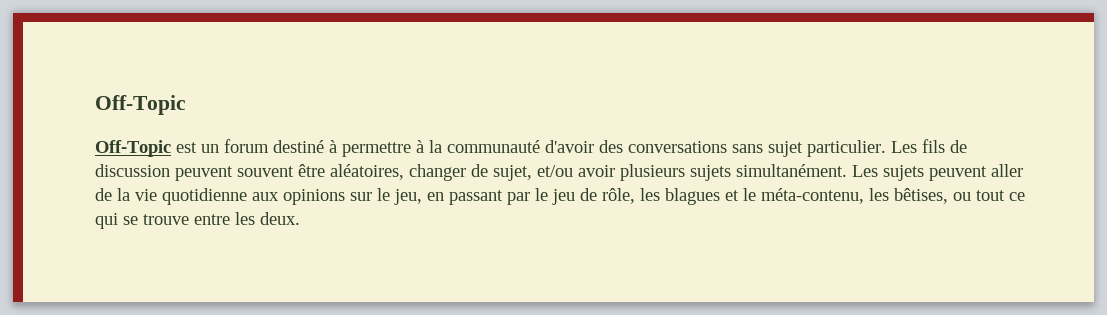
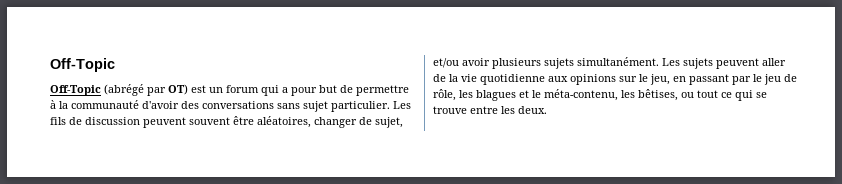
[176,139,337,153] est un forum destiné à -> [104,84,353,96] (abrégé par OT) est un forum qui a pour but de

